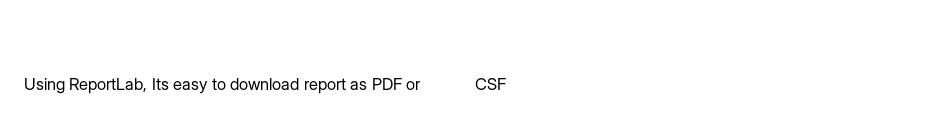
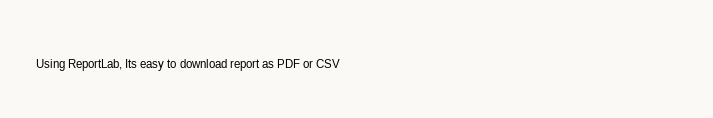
[475,78,506,90] CSF -> [316,59,341,68] CSV

